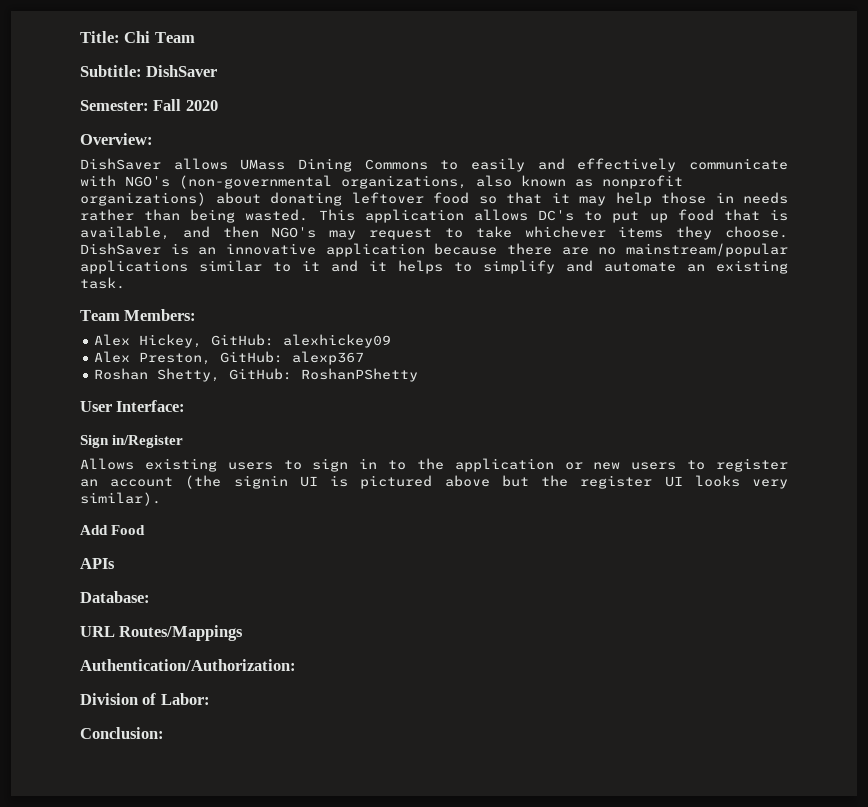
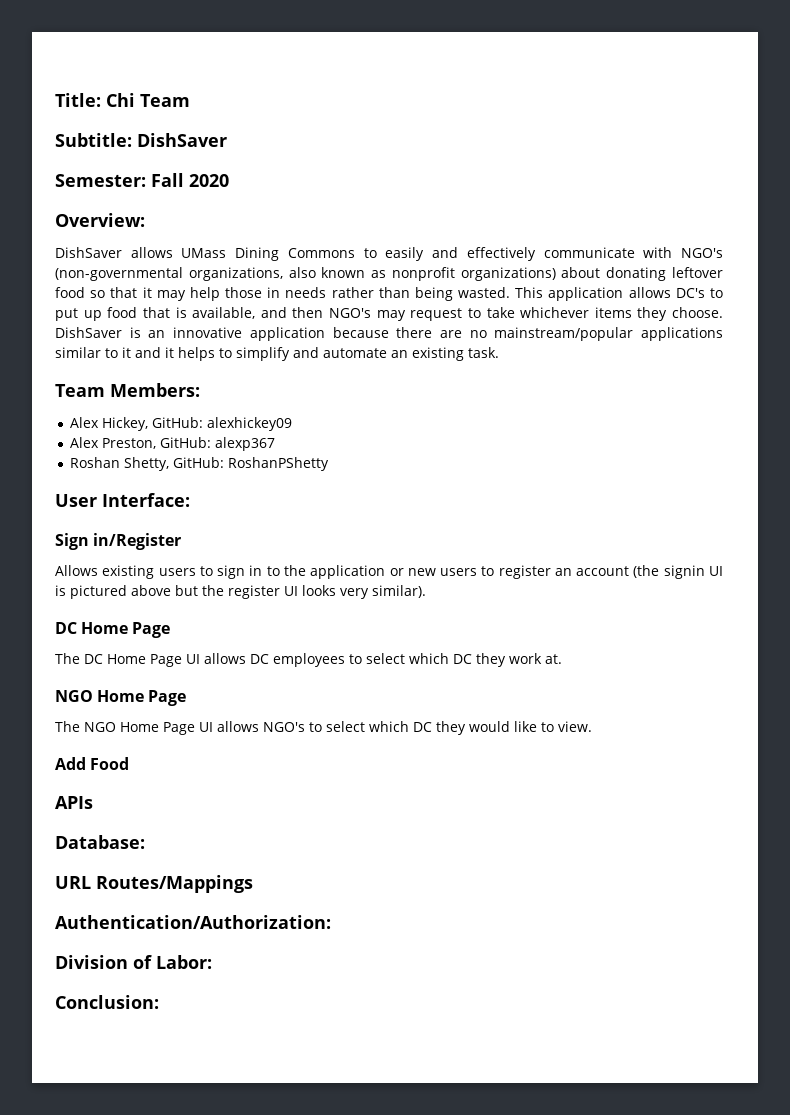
(161, 499) none -> [55,622,171,638] [55,653,562,667] [55,690,187,706] [55,721,592,735] // DC Home Page // The DC Home Page UI allows DC employees to select which DC they work at. // NGO Home Page // The NGO Home Page UI allows NGO's to select which DC they would like to view.

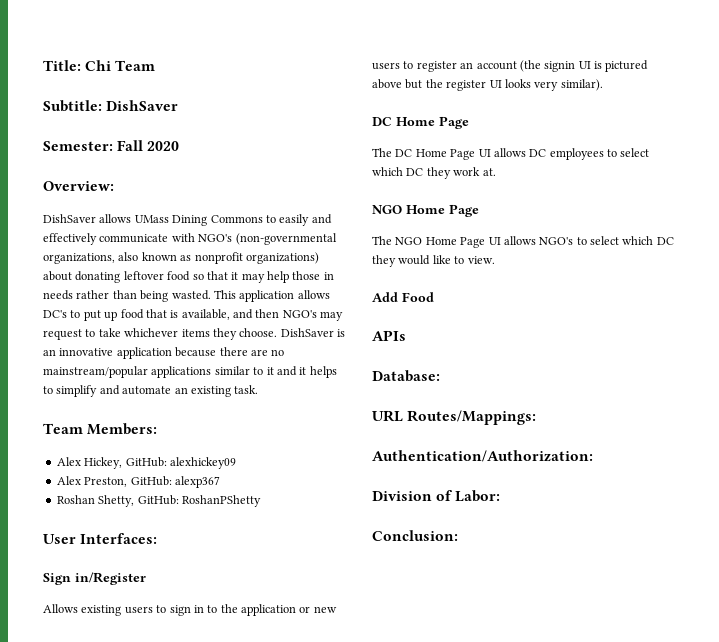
[102,493,190,507] Interface: -> [80,533,158,544] Interfaces:
[96,875,253,893] Routes/Mappings -> [407,410,537,425] Routes/Mappings:

